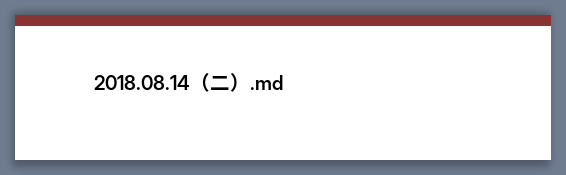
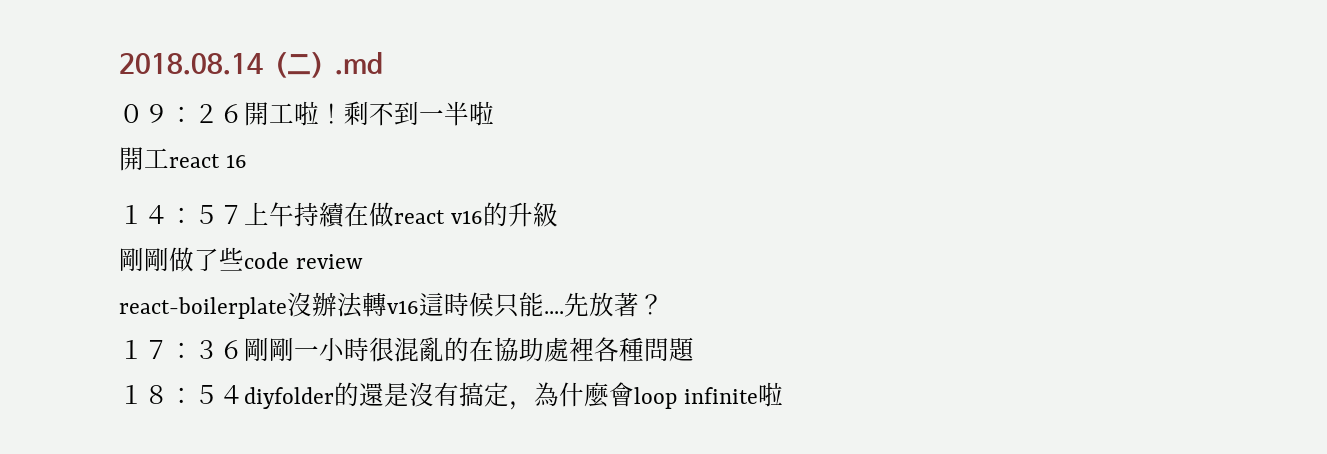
(283, 82) none -> [119,101,494,126] [119,147,247,171] [119,202,558,228] [119,247,363,272] [119,292,664,319] [119,337,694,362] [119,382,783,410] // ０９：２６開工啦！剩不到一半啦 // 開工react 16 // １４：５７上午持續在做react v16的升級 // 剛剛做了些code review // react-boilerplate沒辦法轉v16這時候只能....先放著？ // １７：３６剛剛一小時很混亂的在協助處裡各種問題 // １８：５４diyfolder的還是沒有搞定，為什麼會loop infinite啦

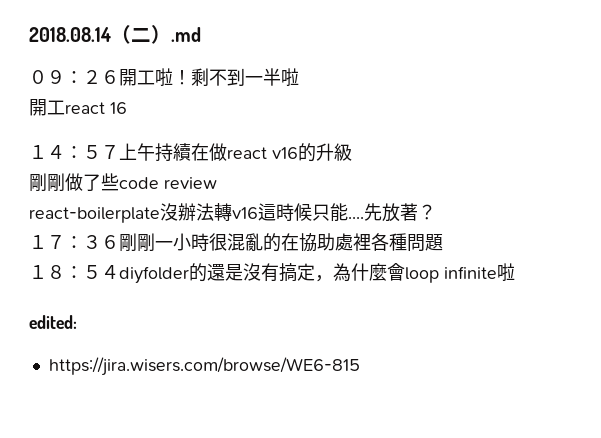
(783, 394) none -> [29,315,77,329] [48,357,360,376] // edited: // https://jira.wisers.com/browse/WE6-815

